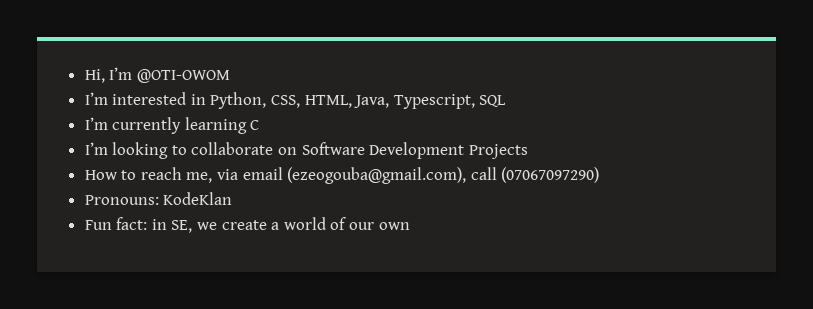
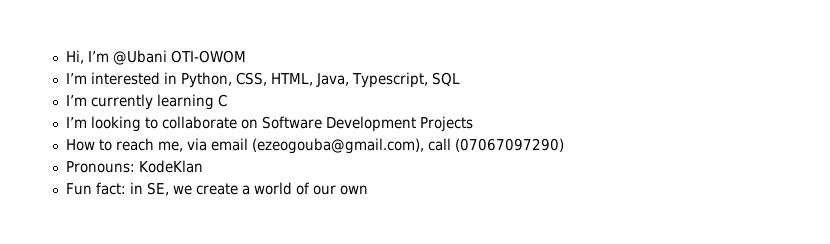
[136,69,230,83] @OTI-OWOM -> [112,50,246,65] @Ubani OTI-OWOM

